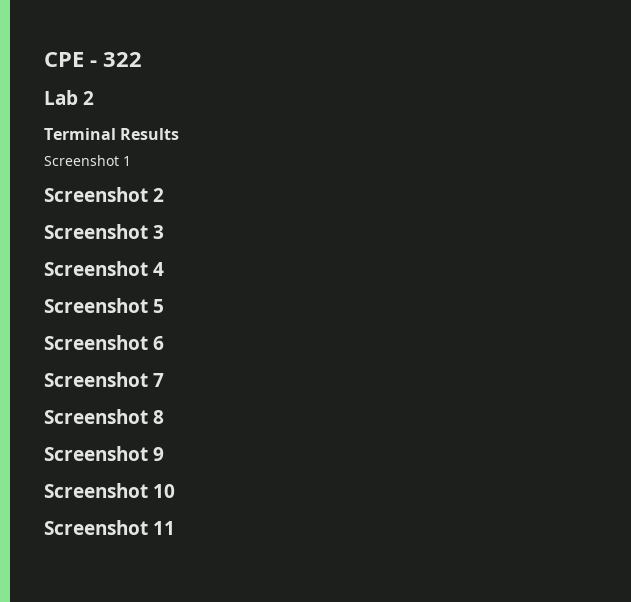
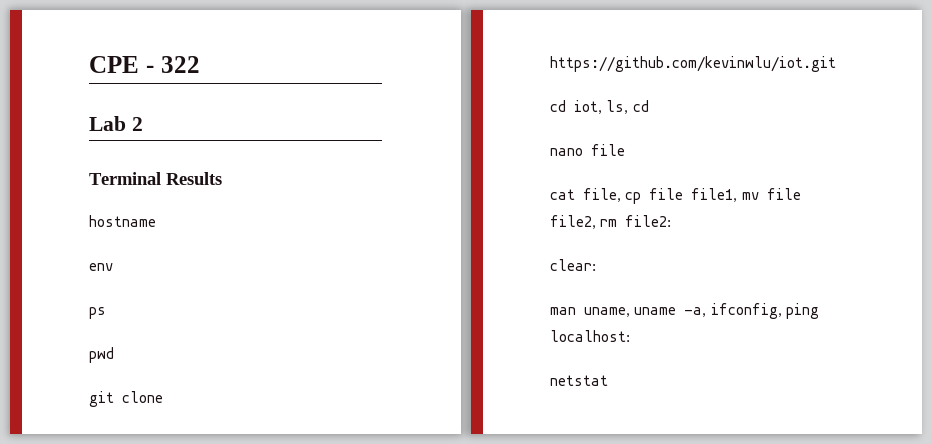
[44,155,131,166] [44,187,165,202] [44,224,165,239] [44,261,165,276] [44,298,165,313] [44,335,165,350] [44,372,165,387] [44,409,165,424] [44,446,165,461] [44,483,176,498] [44,520,176,535] Screenshot 1 // Screenshot 2 // Screenshot 3 // Screenshot 4 // Screenshot 5 // Screenshot 6 // Screenshot 7 // Screenshot 8 // Screenshot 9 // Screenshot 10 // Screenshot 11 -> [89,215,156,227] [89,263,113,271] [89,307,106,319] [89,347,114,363] [89,391,163,407] [550,56,836,72] [550,100,649,115] [550,144,625,156] [550,188,801,204] [550,215,672,230] [550,259,596,271] [550,303,819,319] [550,330,630,342] [550,375,608,386] hostname // env // ps // pwd // git clone https://github.com/kevinwlu/iot.git // cd iot, ls, cd // nano file // cat file, cp file file1, mv file file2, rm file2: // clear: // man uname, uname -a, ifconfig, ping localhost: // netstat

